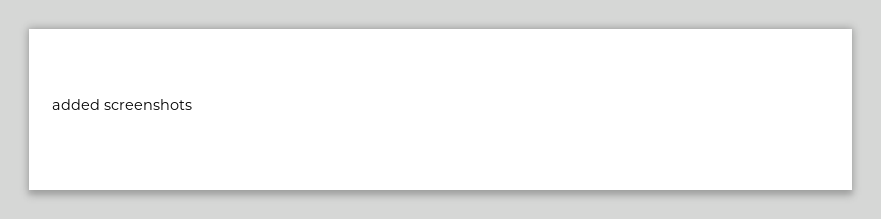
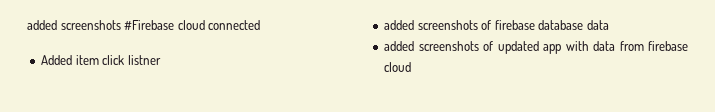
[52,99,192,110] added screenshots -> [27,20,261,30] [41,55,161,65] [384,20,609,30] [384,41,688,54] [384,62,412,72] added screenshots #Firebase cloud connected // Added item click listner // added screenshots of firebase database data // added screenshots of updated app with data from firebase cloud

